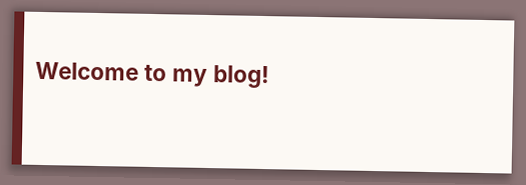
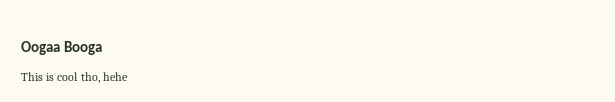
[35,61,271,89] Welcome to my blog! -> [21,41,102,55] [21,72,128,83] Oogaa Booga // This is cool tho, hehe

